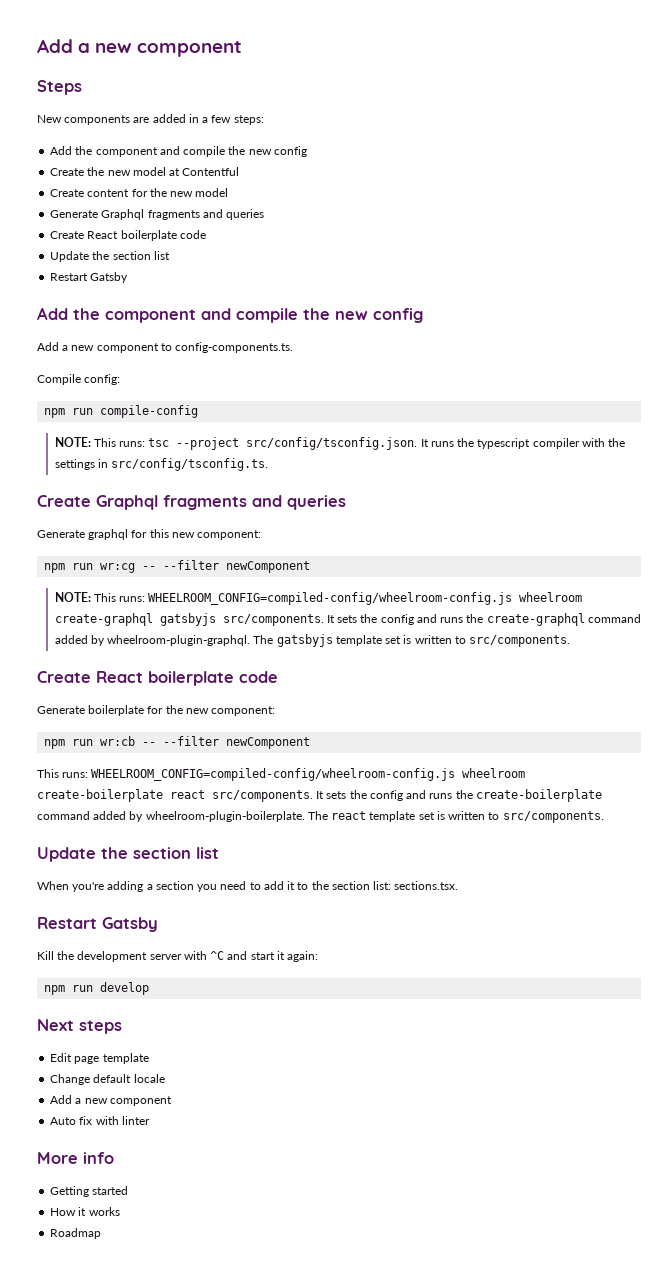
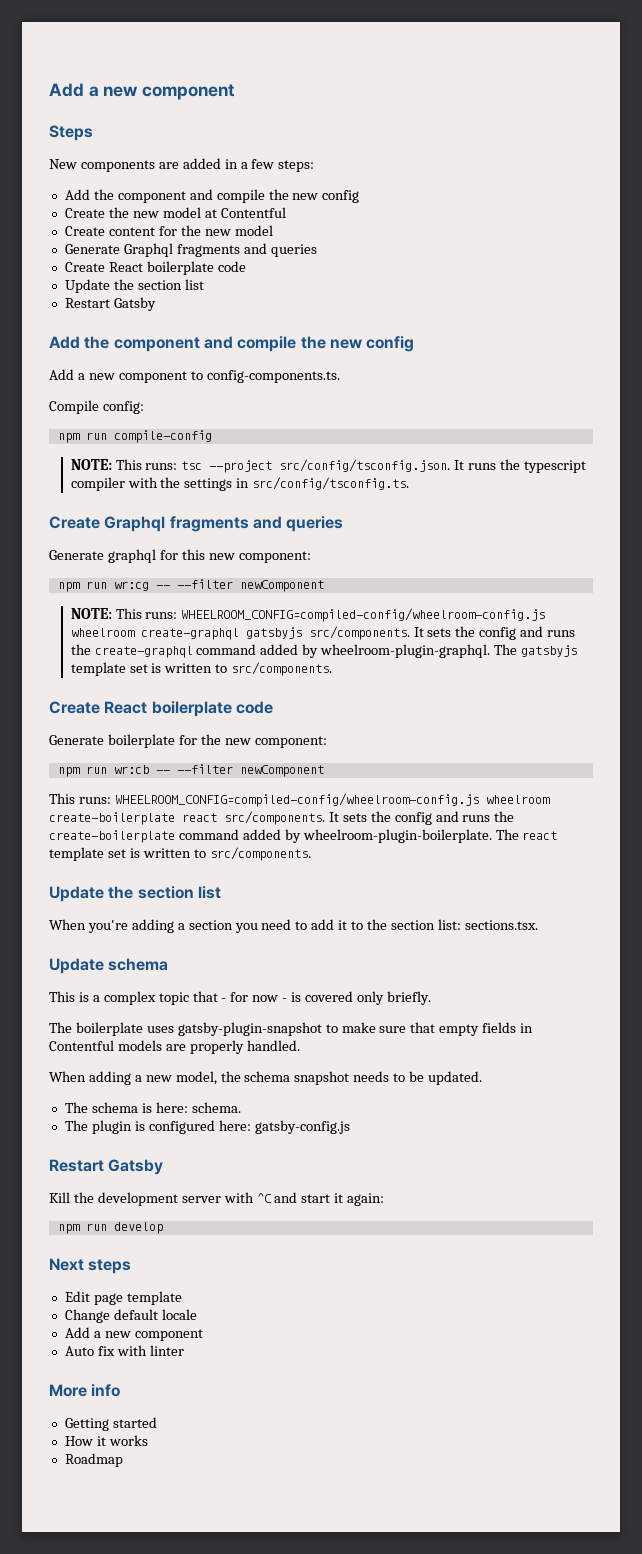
(459, 885) none -> [49,958,169,974] [49,991,431,1005] [49,1022,534,1036] [49,1040,300,1054] [49,1071,483,1085] [64,1102,241,1113] [64,1120,350,1134] // Update schema // This is a complex topic that - for now - is covered only briefly. // The boilerplate uses gatsby-plugin-snapshot to make sure that empty fields in Contentful models are properly handled. // When adding a new model, the schema snapshot needs to be updated. // The schema is here: schema. // The plugin is configured here: gatsby-config.js

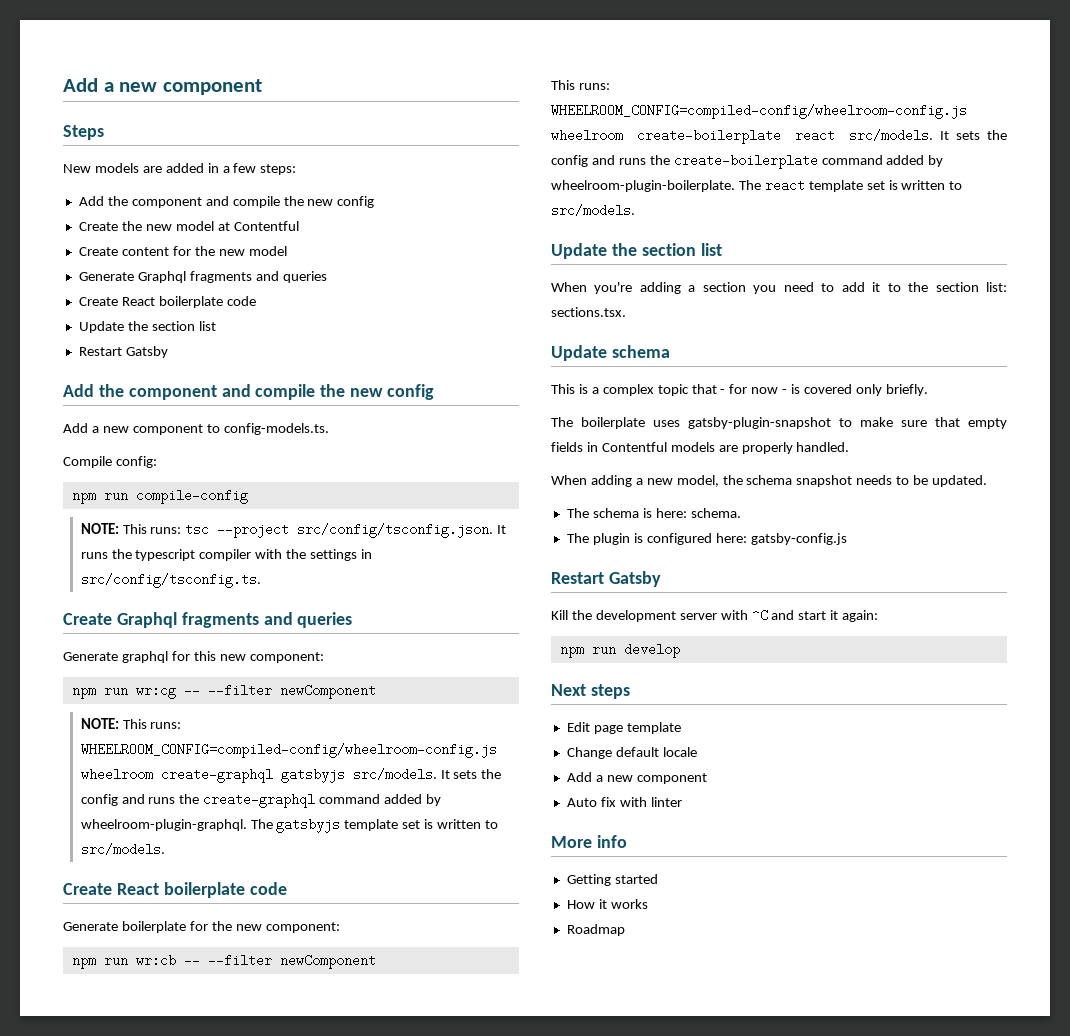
[80,160,155,172] components -> [94,163,139,173] models
[206,370,340,383] config-components.ts. -> [223,423,329,435] config-models.ts.
[308,626,410,640] src/components. -> [352,768,437,781] src/models.
[231,662,333,676] src/components. -> [80,843,165,856] src/models.
[224,811,325,825] src/components. -> [849,129,934,142] src/models.
[209,847,311,861] src/components. -> [551,204,635,217] src/models.

